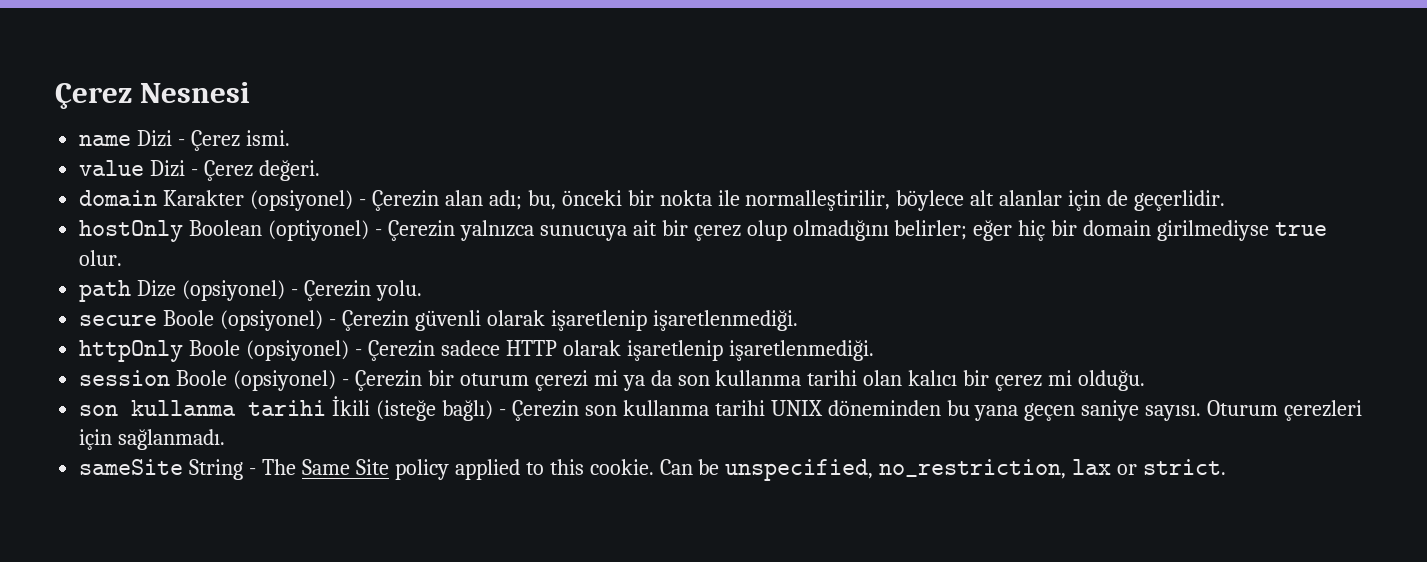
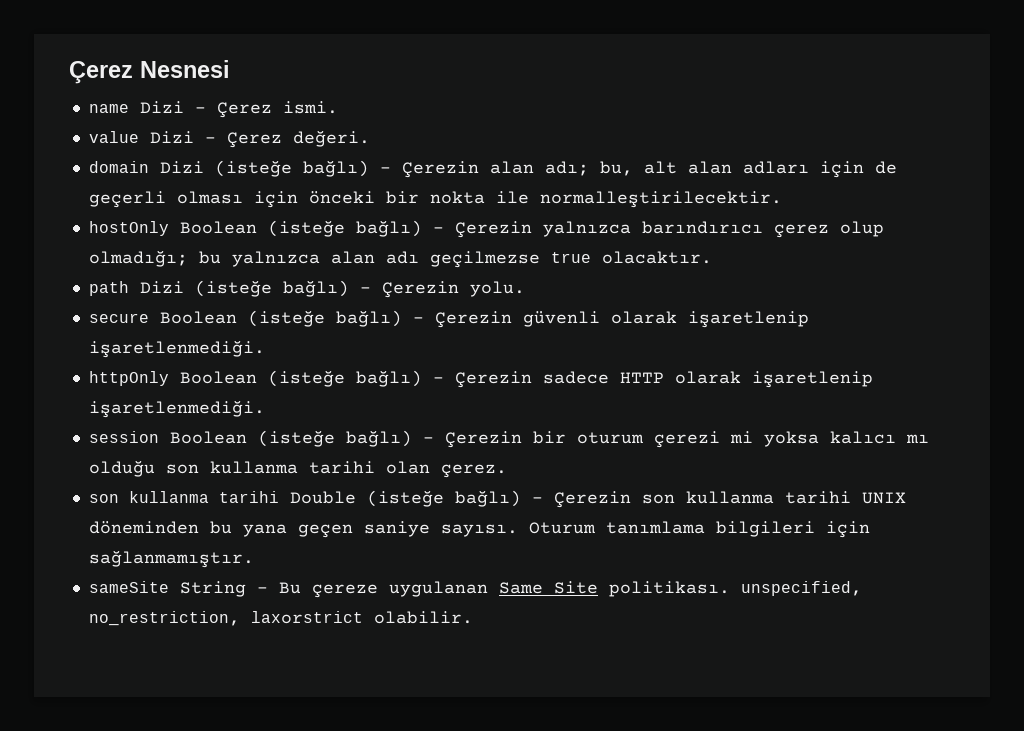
[163,190,354,211] Karakter (opsiyonel) -> [159,160,369,177] Dizi (isteğe bağlı)
[561,190,1226,211] önceki bir nokta ile normalleştirilir, böylece alt alanlar için de geçerlidir. -> [643,161,897,178] [88,191,782,208] alt alan adları için de geçerli olması için önceki bir nokta ile normalleştirilecektir.
[268,220,370,241] (optiyonel) -> [267,220,422,237] (isteğe bağlı)
[539,220,1328,241] [79,250,123,266] [79,280,286,302] sunucuya ait bir çerez olup olmadığını belirler; eğer hiç bir domain girilmediyse true olur. // path Dize (opsiyonel) -> [641,221,884,238] [88,250,712,268] [88,280,349,297] barındırıcı çerez olup olmadığı; bu yalnızca alan adı geçilmezse true olacaktır. // path Dizi (isteğe bağlı)
[163,310,324,331] Boole (opsiyonel) -> [159,310,402,327] Boolean (isteğe bağlı)
[189,340,350,361] Boole (opsiyonel) -> [179,370,422,387] Boolean (isteğe bağlı)
[176,370,337,391] Boole (opsiyonel) -> [169,430,412,447] Boolean (isteğe bağlı)
[622,370,1146,391] [79,396,371,416] ya da son kullanma tarihi olan kalıcı bir çerez mi olduğu. // son kullanma tarihi İkili -> [763,431,929,447] [88,460,507,478] [88,491,356,504] yoksa kalıcı mı olduğu son kullanma tarihi olan çerez. // son kullanma tarihi Double
[1284,400,1363,421] [79,429,226,450] çerezleri için sağlanmadı. -> [605,521,870,538] [88,550,254,568] tanımlama bilgileri için sağlanmamıştır.
[262,459,1227,481] The Same Site policy applied to this cookie. Can be unspecified, no_restriction, lax or strict. -> [278,581,862,598] [88,611,473,626] Bu çereze uygulanan Same Site politikası. unspecified, no_restriction, laxorstrict olabilir.

